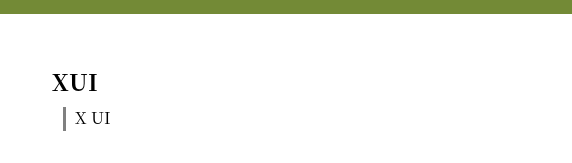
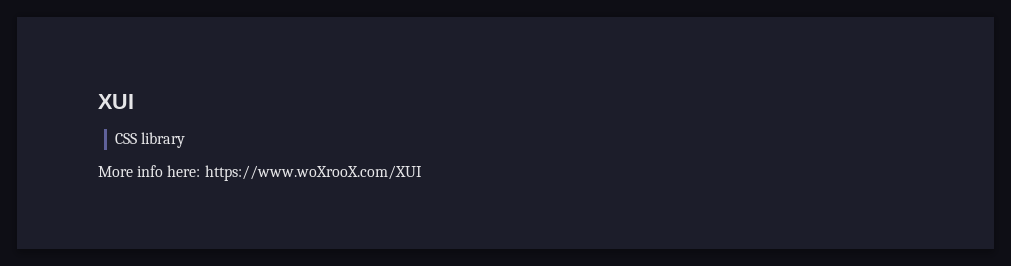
[74,112,112,124] X UI -> [115,132,186,148] [98,165,422,181] CSS library // More info here: https://www.woXrooX.com/XUI

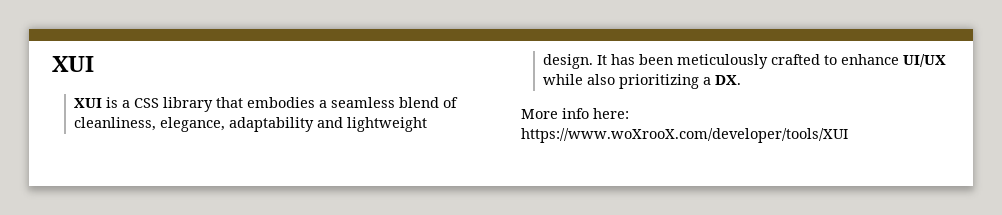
(134, 101) none -> [74,97,131,108] XUI is a
(186, 140) none -> [216,97,459,108] [74,117,428,132] [543,54,947,69] [543,74,742,89] that embodies a seamless blend of cleanliness, elegance, adaptability and lightweight design. It has been meticulously crafted to enhance UI/UX while also prioritizing a DX.
[204,165,422,181] https://www.woXrooX.com/XUI -> [521,128,848,143] https://www.woXrooX.com/developer/tools/XUI

